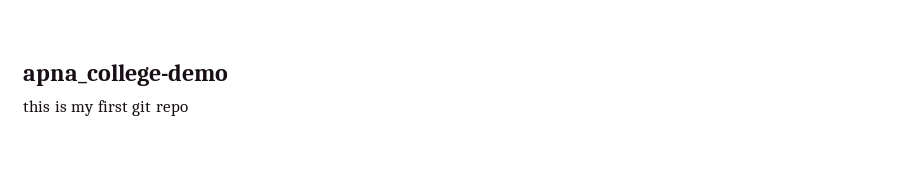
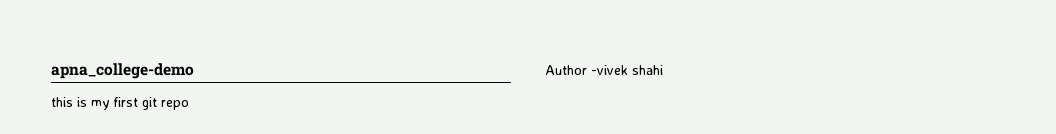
(188, 109) none -> [545,65,663,75] // Author -vivek shahi

